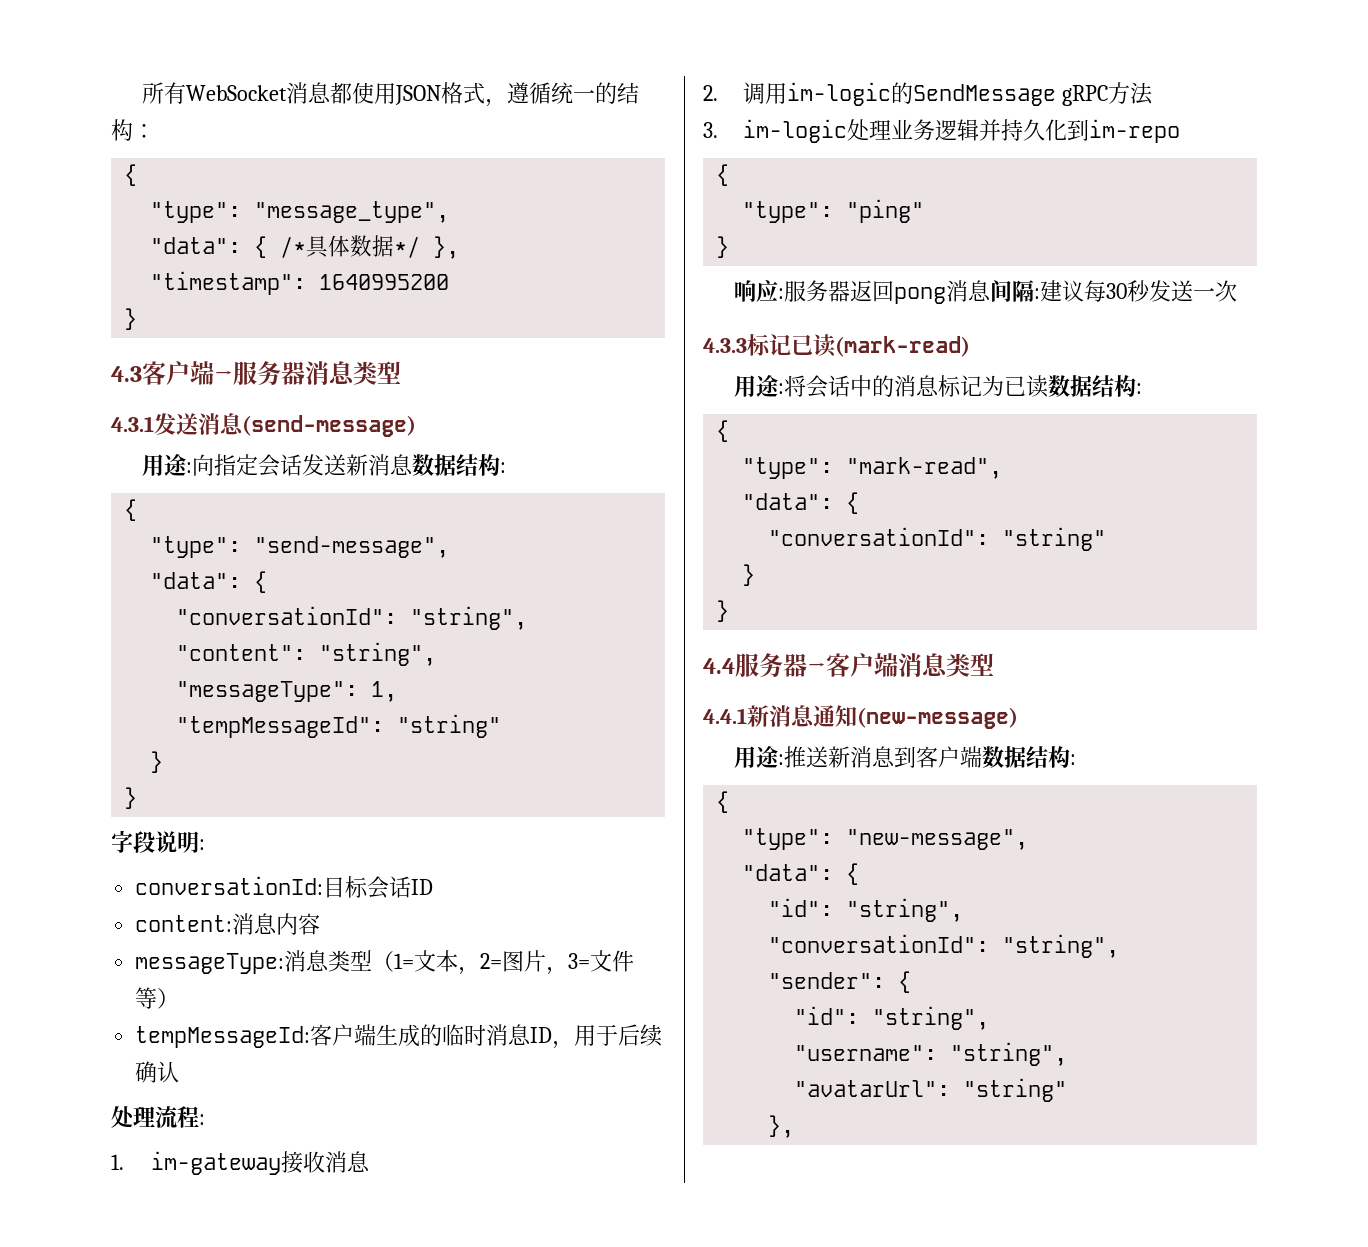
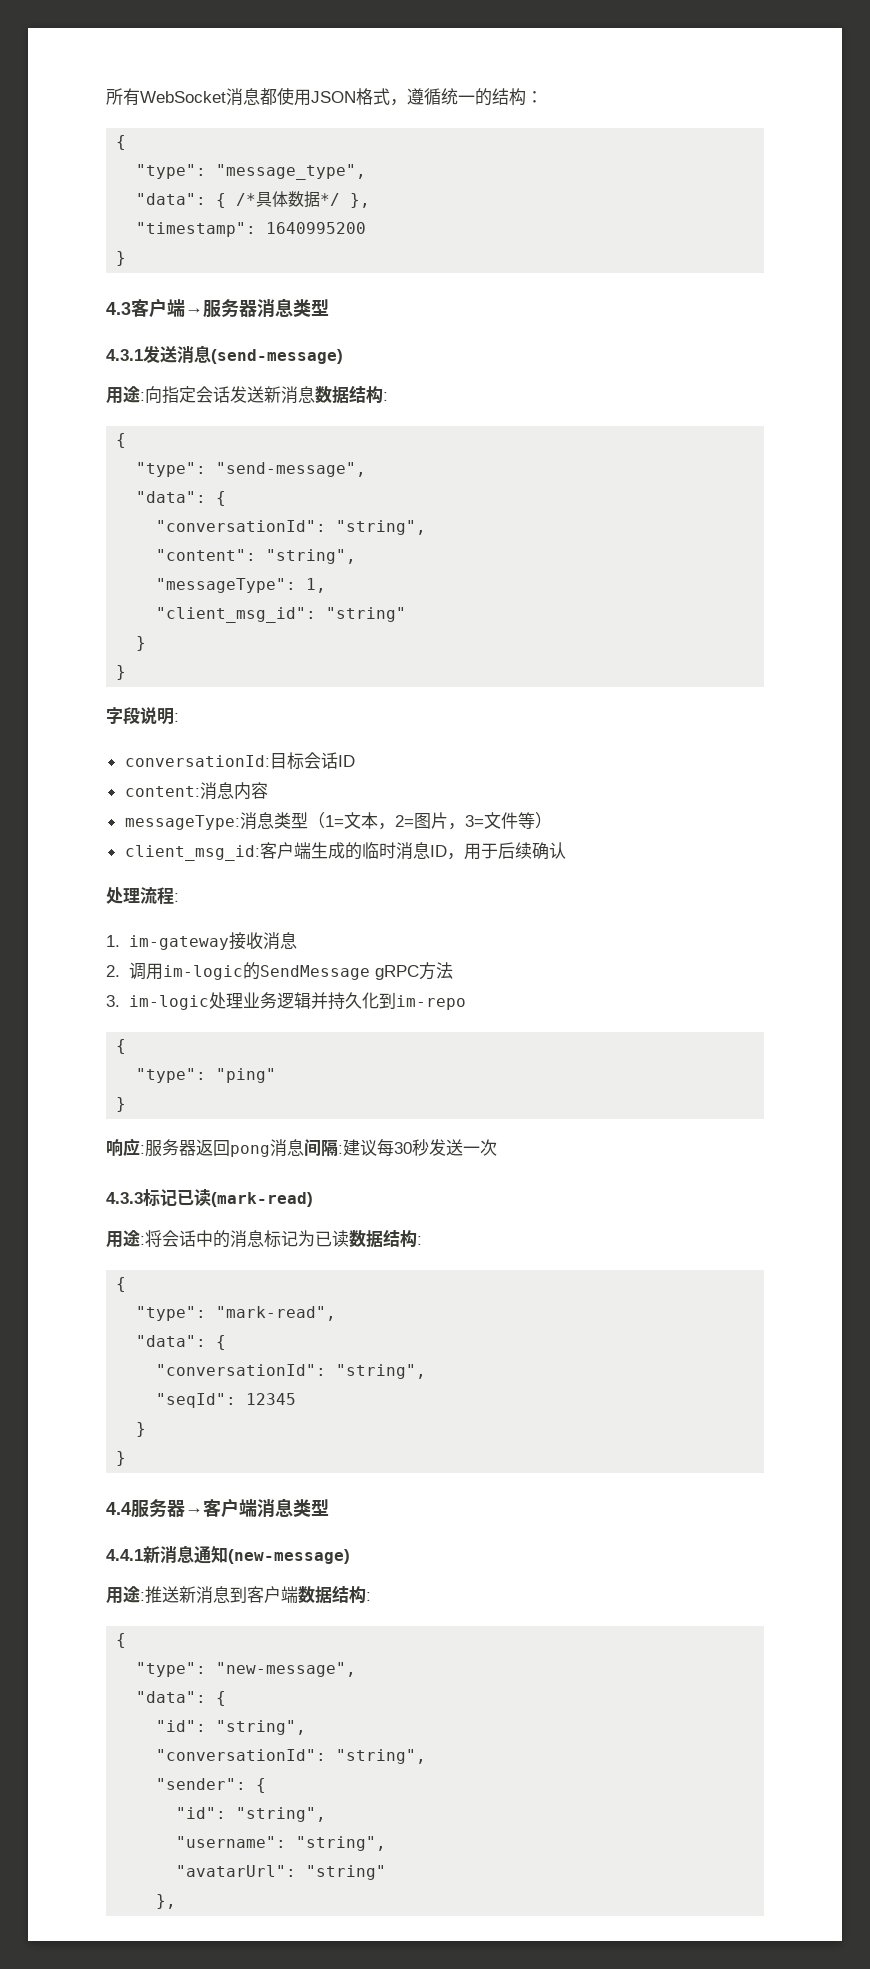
[176,716,385,738] "tempMessageId": -> [156,607,317,623] "client_msg_id":
[135,1026,311,1048] tempMessageId: -> [124,845,260,861] client_msg_id:
[1002,527,1107,551] "string" -> [336,1364,427,1379] [156,1393,297,1408] "string", // "seqId": 12345

